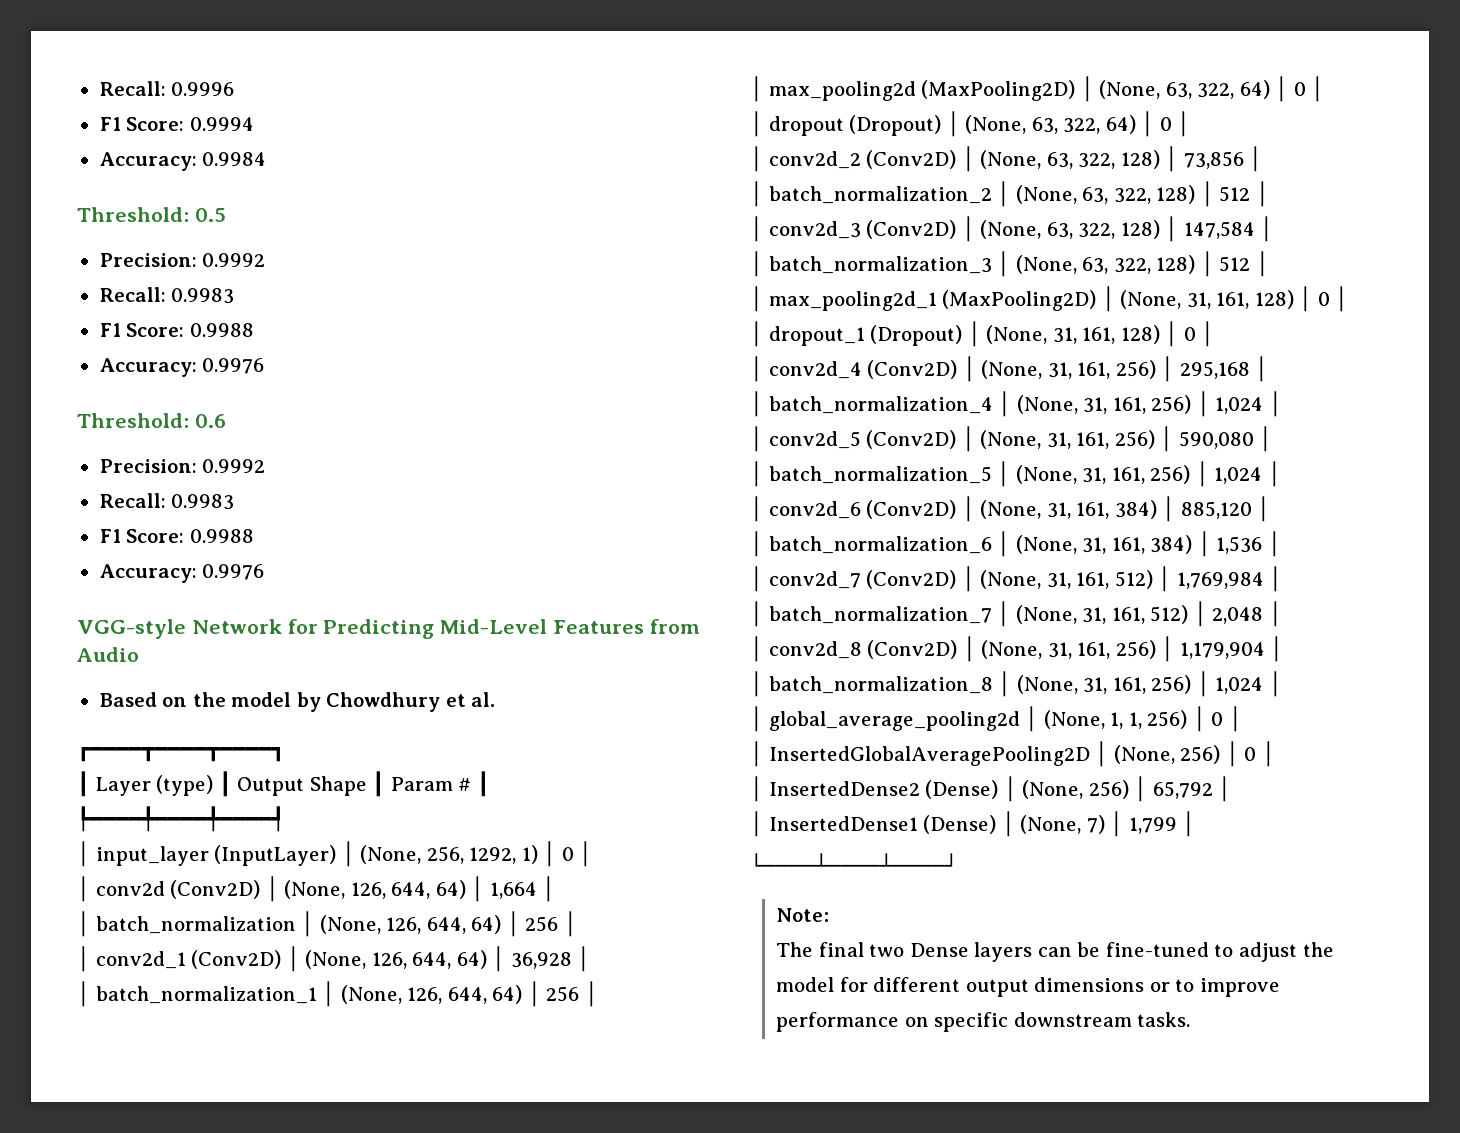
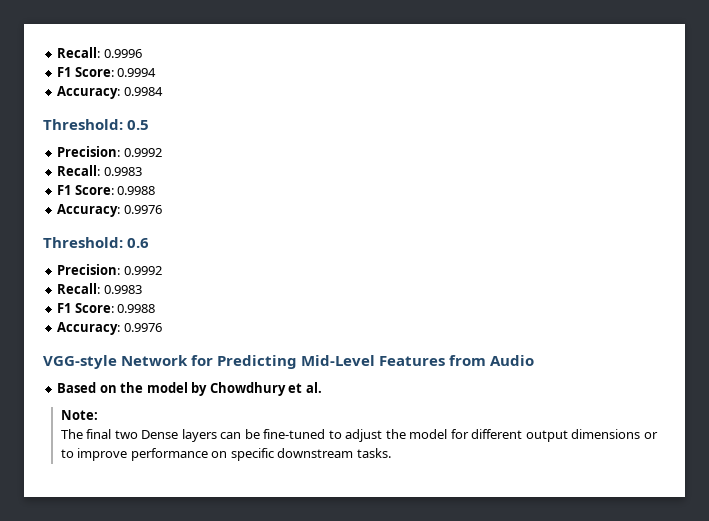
[77,747,285,762] [77,771,490,797] [77,806,285,832] [77,841,593,867] [77,876,556,902] [77,911,577,937] [77,946,591,972] [77,981,598,1007] [750,76,1325,102] [750,111,1191,137] [750,146,1263,172] [750,181,1269,207] [750,216,1274,242] [750,251,1269,277] [750,286,1349,312] [750,321,1215,347] [750,356,1269,382] [750,391,1282,417] [750,426,1273,452] [750,461,1281,487] [750,496,1271,522] [750,531,1281,557] [750,566,1283,592] [750,601,1282,627] [750,636,1284,662] [750,671,1282,697] [750,706,1242,732] [750,741,1275,767] [750,776,1232,802] [750,811,1196,837] [750,853,958,873] // ┏━━━━┳━━━━┳━━━━┓ // ┃ Layer (type) ┃ Output Shape ┃ Param # ┃ // ┡━━━━╇━━━━╇━━━━┩ // │ input_layer (InputLayer) │ (None, 256, 1292, 1) │ 0 │ // │ conv2d (Conv2D) │ (None, 126, 644, 64) │ 1,664 │ // │ batch_normalization │ (None, 126, 644, 64) │ 256 │ // │ conv2d_1 (Conv2D) │ (None, 126, 644, 64) │ 36,928 │ // │ batch_normalization_1 │ (None, 126, 644, 64) │ 256 │ // │ max_pooling2d (MaxPooling2D) │ (None, 63, 322, 64) │ 0 │ // │ dropout (Dropout) │ (None, 63, 322, 64) │ 0 │ // │ conv2d_2 (Conv2D) │ (None, 63, 322, 128) │ 73,856 │ // │ batch_normalization_2 │ (None, 63, 322, 128) │ 512 │ // │ conv2d_3 (Conv2D) │ (None, 63, 322, 128) │ 147,584 │ // │ batch_normalization_3 │ (None, 63, 322, 128) │ 512 │ // │ max_pooling2d_1 (MaxPooling2D) │ (None, 31, 161, 128) │ 0 │ // │ dropout_1 (Dropout) │ (None, 31, 161, 128) │ 0 │ // │ conv2d_4 (Conv2D) │ (None, 31, 161, 256) │ 295,168 │ // │ batch_normalization_4 │ (None, 31, 161, 256) │ 1,024 │ // │ conv2d_5 (Conv2D) │ (None, 31, 161, 256) │ 590,080 │ // │ batch_normalization_5 │ (None, 31, 161, 256) │ 1,024 │ // │ conv2d_6 (Conv2D) │ (None, 31, 161, 384) │ 885,120 │ // │ batch_normalization_6 │ (None, 31, 161, 384) │ 1,536 │ // │ conv2d_7 (Conv2D) │ (None, 31, 161, 512) │ 1,769,984 │ // │ batch_normalization_7 │ (None, 31, 161, 512) │ 2,048 │ // │ conv2d_8 (Conv2D) │ (None, 31, 161, 256) │ 1,179,904 │ // │ batch_normalization_8 │ (None, 31, 161, 256) │ 1,024 │ // │ global_average_pooling2d │ (None, 1, 1, 256) │ 0 │ // │ InsertedGlobalAveragePooling2D │ (None, 256) │ 0 │ // │ InsertedDense2 (Dense) │ (None, 256) │ 65,792 │ // │ InsertedDense1 (Dense) │ (None, 7) │ 1,799 │ // └────┴────┴────┘ -> (322, 387) none

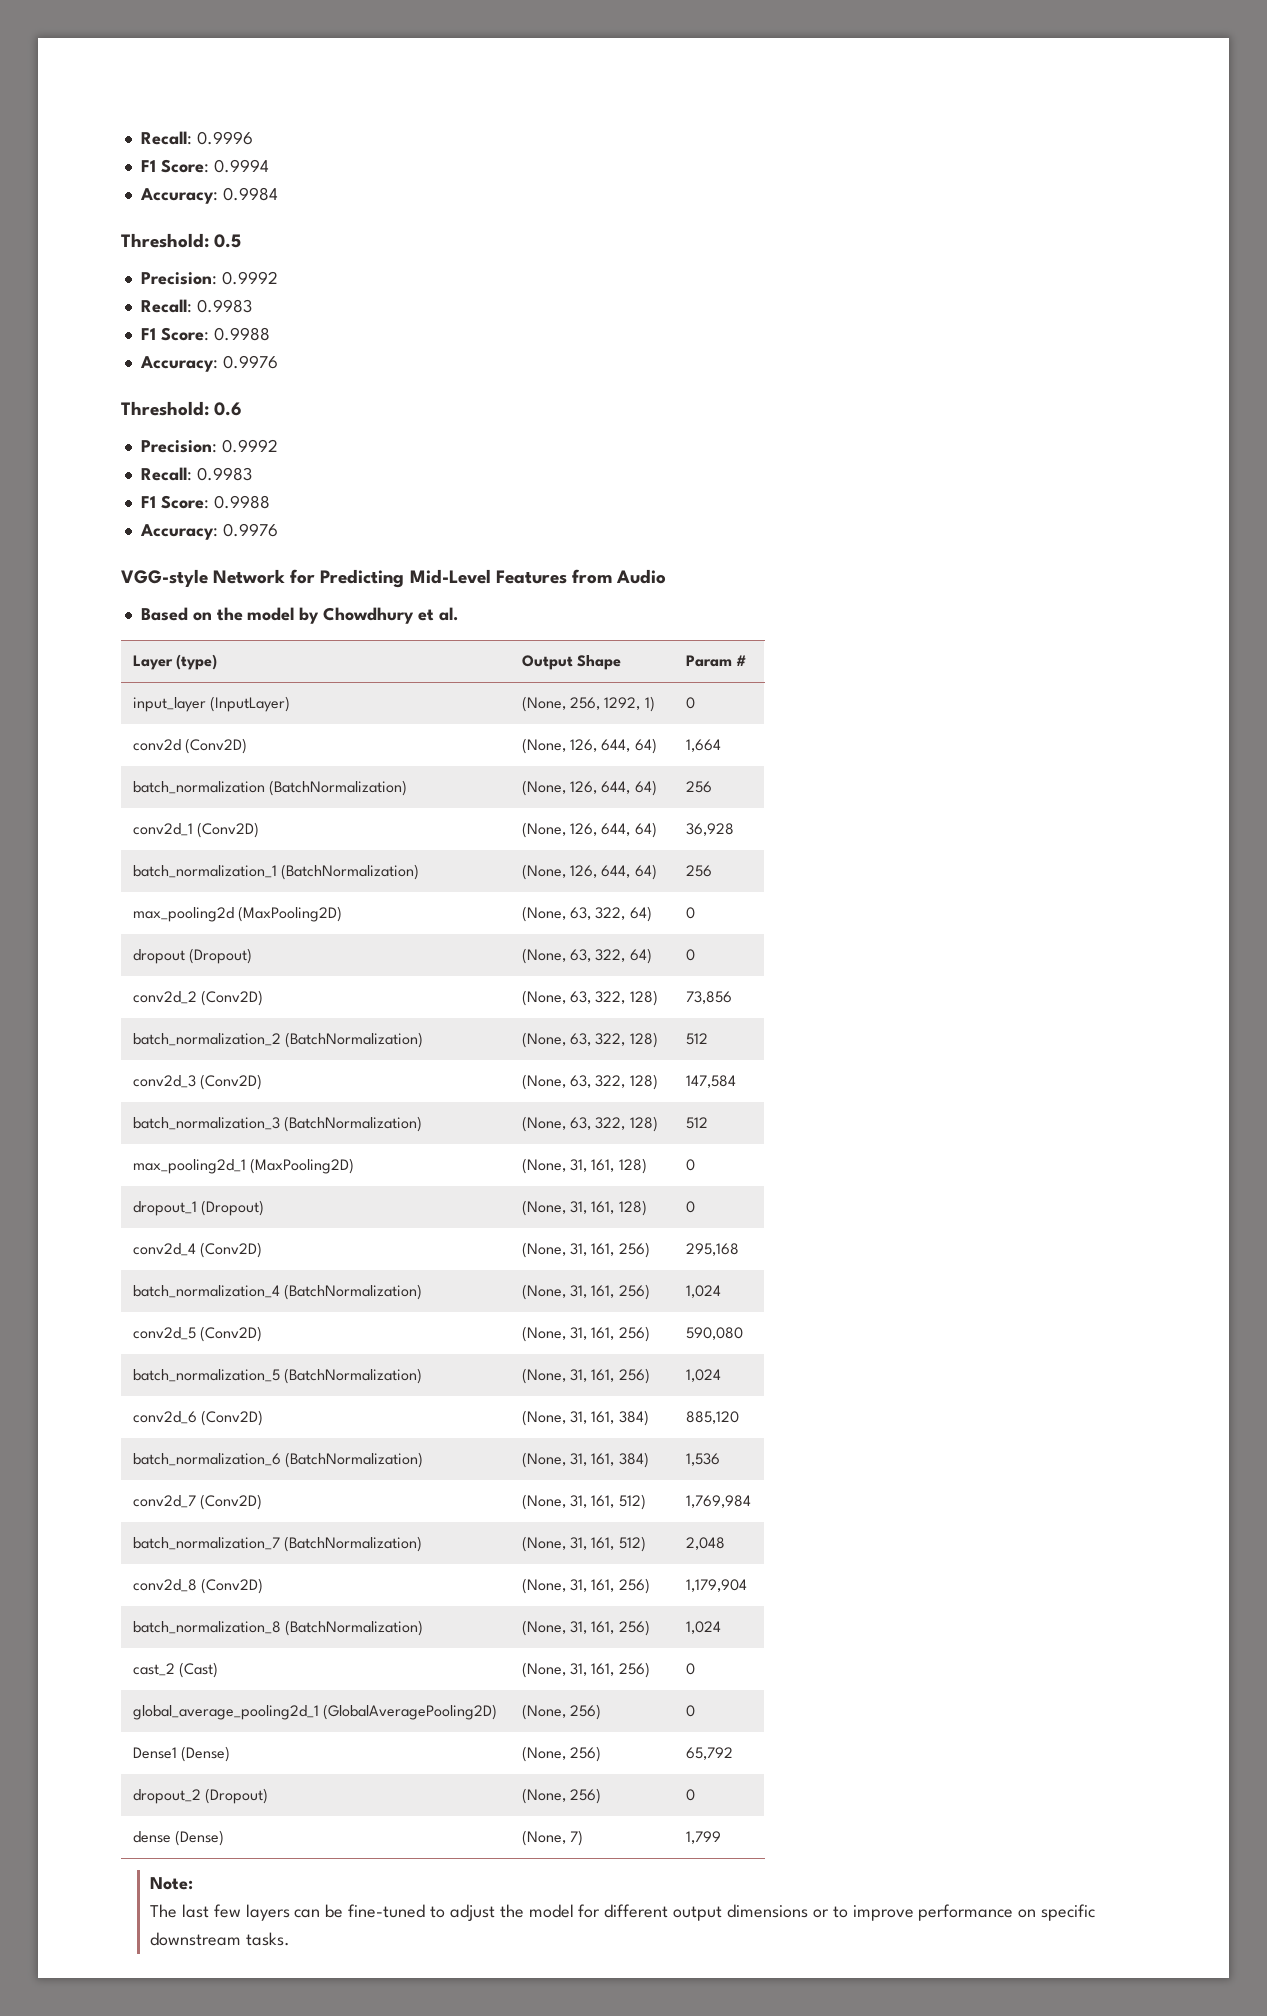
(322, 387) none -> [132,654,217,670] [521,655,621,670] [685,655,747,667] [132,696,290,712] [521,696,655,712] [685,697,695,709] [132,738,247,754] [521,738,657,754] [685,739,721,752] [132,780,407,796] [521,780,657,796] [685,781,712,793] [132,822,259,838] [521,822,657,838] [685,823,734,836] [132,864,419,880] [521,864,657,880] [685,865,712,877] [132,906,342,922] [521,906,652,922] [685,907,695,919] [132,948,252,964] [521,948,652,964] [685,949,695,961] [132,990,263,1006] [521,990,658,1006] [685,991,732,1004] [132,1032,423,1048] [521,1032,658,1048] [685,1033,708,1045] [132,1074,262,1090] [521,1074,658,1090] [685,1075,736,1088] [132,1116,422,1132] [521,1116,658,1132] [685,1117,708,1129] [132,1158,354,1174] [521,1158,647,1174] [685,1159,695,1171] [132,1200,264,1216] [521,1200,647,1216] [685,1201,695,1213] [132,1242,262,1258] [521,1242,650,1258] [685,1243,739,1256] [132,1284,422,1300] [521,1284,650,1300] [685,1285,721,1298] [132,1326,262,1342] [521,1326,650,1342] [685,1327,743,1340] [132,1368,422,1384] [521,1368,650,1384] [685,1369,721,1382] [132,1410,263,1426] [521,1410,649,1426] [685,1411,739,1424] [132,1452,423,1468] [521,1452,649,1468] [685,1453,720,1466] [132,1494,262,1510] [521,1494,646,1510] [685,1495,751,1508] [132,1536,422,1552] [521,1536,646,1552] [685,1537,725,1550] [132,1578,263,1594] [521,1578,650,1594] [685,1579,747,1592] [132,1620,423,1636] [521,1620,650,1636] [685,1621,721,1634] [132,1662,218,1678] [521,1662,650,1678] [685,1663,695,1675] [132,1704,497,1720] [521,1704,601,1720] [685,1705,695,1717] [132,1746,230,1762] [521,1746,601,1762] [685,1747,733,1760] [132,1788,268,1804] [521,1788,601,1804] [685,1789,695,1801] [132,1830,224,1846] [521,1830,583,1846] [685,1831,721,1844] // Layer (type) | Output Shape | Param # // input_layer (InputLayer) | (None, 256, 1292, 1) | 0 // conv2d (Conv2D) | (None, 126, 644, 64) | 1,664 // batch_normalization (BatchNormalization) | (None, 126, 644, 64) | 256 // conv2d_1 (Conv2D) | (None, 126, 644, 64) | 36,928 // batch_normalization_1 (BatchNormalization) | (None, 126, 644, 64) | 256 // max_pooling2d (MaxPooling2D) | (None, 63, 322, 64) | 0 // dropout (Dropout) | (None, 63, 322, 64) | 0 // conv2d_2 (Conv2D) | (None, 63, 322, 128) | 73,856 // batch_normalization_2 (BatchNormalization) | (None, 63, 322, 128) | 512 // conv2d_3 (Conv2D) | (None, 63, 322, 128) | 147,584 // batch_normalization_3 (BatchNormalization) | (None, 63, 322, 128) | 512 // max_pooling2d_1 (MaxPooling2D) | (None, 31, 161, 128) | 0 // dropout_1 (Dropout) | (None, 31, 161, 128) | 0 // conv2d_4 (Conv2D) | (None, 31, 161, 256) | 295,168 // batch_normalization_4 (BatchNormalization) | (None, 31, 161, 256) | 1,024 // conv2d_5 (Conv2D) | (None, 31, 161, 256) | 590,080 // batch_normalization_5 (BatchNormalization) | (None, 31, 161, 256) | 1,024 // conv2d_6 (Conv2D) | (None, 31, 161, 384) | 885,120 // batch_normalization_6 (BatchNormalization) | (None, 31, 161, 384) | 1,536 // conv2d_7 (Conv2D) | (None, 31, 161, 512) | 1,769,984 // batch_normalization_7 (BatchNormalization) | (None, 31, 161, 512) | 2,048 // conv2d_8 (Conv2D) | (None, 31, 161, 256) | 1,179,904 // batch_normalization_8 (BatchNormalization) | (None, 31, 161, 256) | 1,024 // cast_2 (Cast) | (None, 31, 161, 256) | 0 // global_average_pooling2d_1 (GlobalAveragePooling2D) | (None, 256) | 0 // Dense1 (Dense) | (None, 256) | 65,792 // dropout_2 (Dropout) | (None, 256) | 0 // dense (Dense) | (None, 7) | 1,799
[86,429,179,439] final two Dense -> [181,1904,241,1918] last few

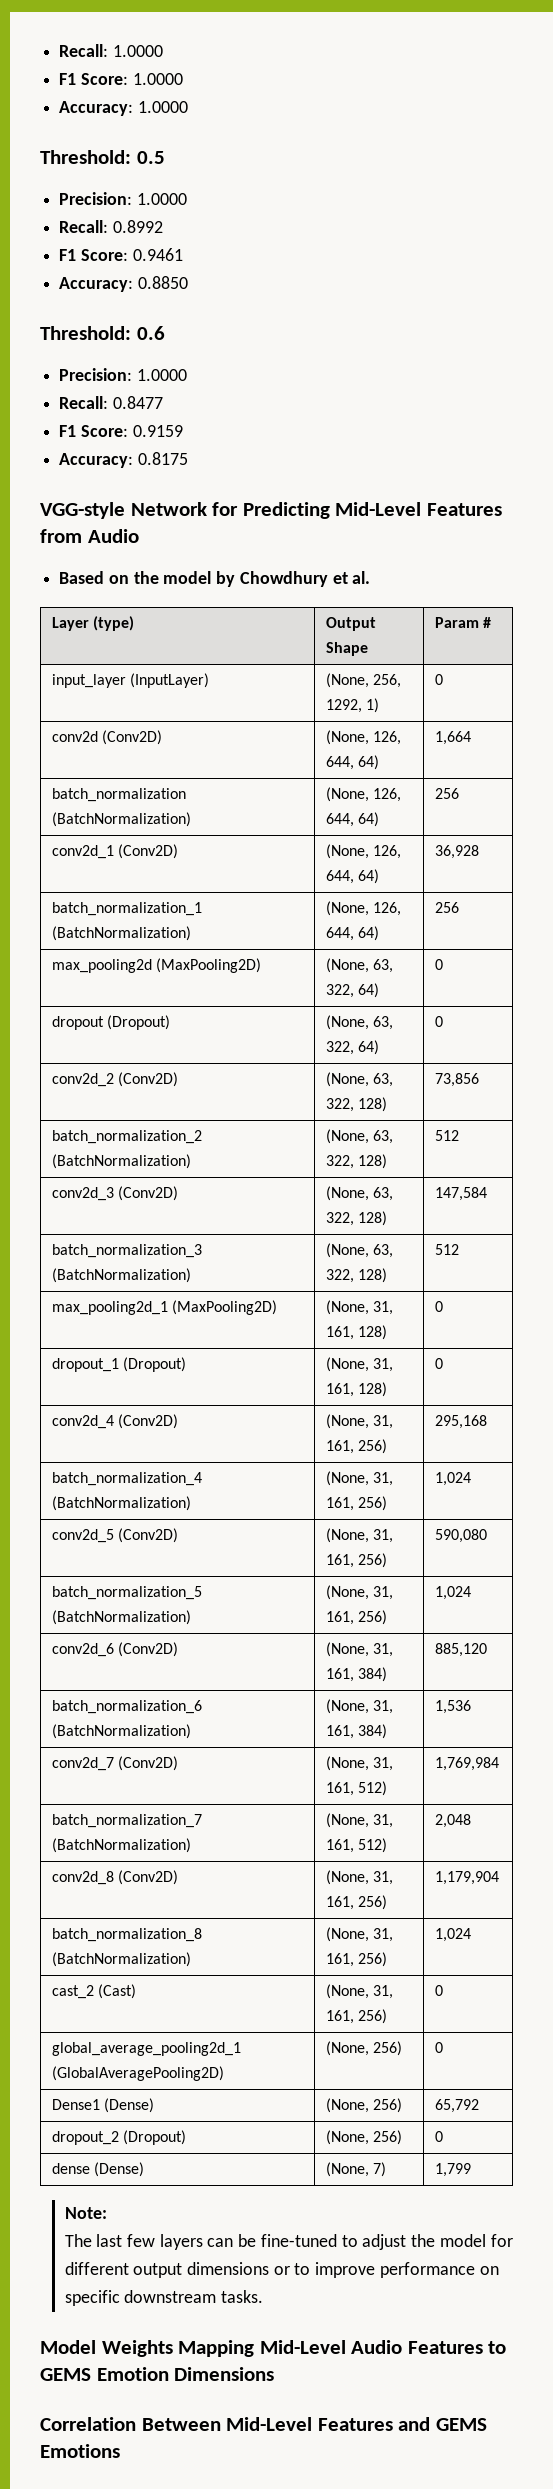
[140,131,253,145] [140,159,269,173] [139,187,278,204] Recall: 0.9996 // F1 Score: 0.9994 // Accuracy: 0.9984 -> [59,44,163,57] [59,73,183,85] [59,101,188,116] Recall: 1.0000 // F1 Score: 1.0000 // Accuracy: 1.0000
[221,271,278,285] [140,299,252,313] [140,327,270,341] [139,355,278,372] 0.9992 // Recall: 0.9983 // F1 Score: 0.9988 // Accuracy: 0.9976 -> [136,193,187,205] [59,220,163,233] [59,248,183,261] [59,276,188,292] 1.0000 // Recall: 0.8992 // F1 Score: 0.9461 // Accuracy: 0.8850
[221,439,278,453] [140,467,252,481] [140,495,270,509] [139,523,278,540] 0.9992 // Recall: 0.9983 // F1 Score: 0.9988 // Accuracy: 0.9976 -> [136,369,187,381] [59,396,163,409] [59,425,183,437] [59,452,188,468] 1.0000 // Recall: 0.8477 // F1 Score: 0.9159 // Accuracy: 0.8175
(290, 1939) none -> [40,2340,507,2357] [40,2367,275,2381] [40,2417,487,2431] [40,2444,120,2458] // Model Weights Mapping Mid-Level Audio Features to GEMS Emotion Dimensions // Correlation Between Mid-Level Features and GEMS Emotions

